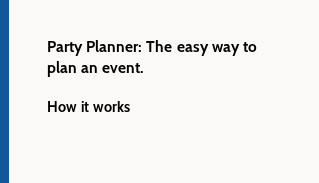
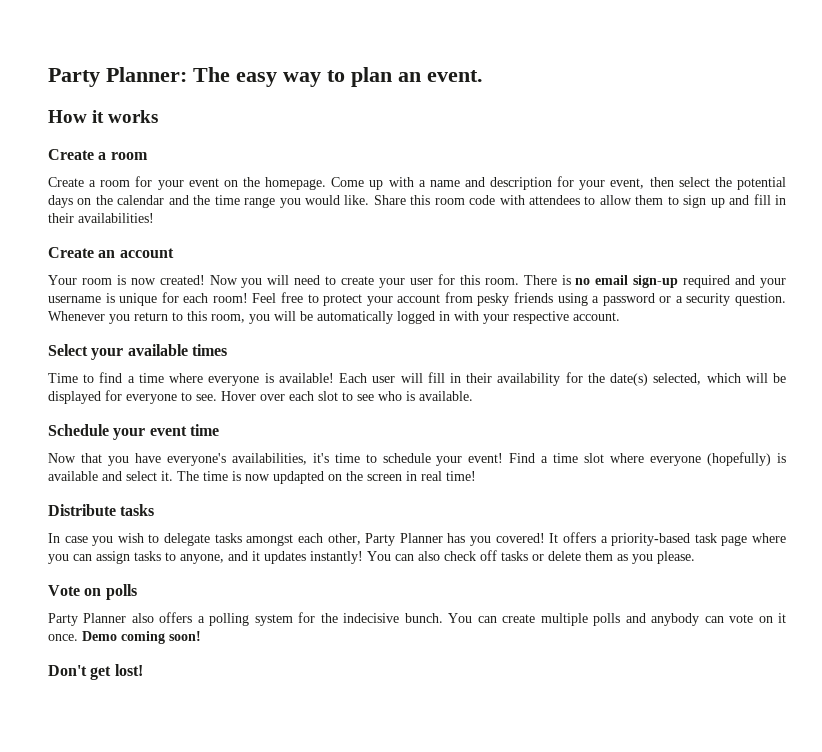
(130, 106) none -> [48,149,148,160] [48,176,786,190] [48,194,787,208] [48,213,154,223] [48,247,174,258] [48,274,787,288] [48,292,786,306] [48,311,620,324] [48,344,227,360] [48,372,787,386] [48,390,473,404] [48,424,219,440] [48,452,787,466] [48,471,476,484] [48,504,155,516] [48,532,786,546] [48,550,695,564] [48,584,137,600] [48,612,787,626] [48,631,201,644] [48,664,143,680] // Create a room // Create a room for your event on the homepage. Come up with a name and description for your event, then select the potential days on the calendar and the time range you would like. Share this room code with attendees to allow them to sign up and fill in their availabilities! // Create an account // Your room is now created! Now you will need to create your user for this room. There is no email sign-up required and your username is unique for each room! Feel free to protect your account from pesky friends using a password or a security question. Whenever you return to this room, you will be automatically logged in with your respective account. // Select your available times // Time to find a time where everyone is available! Each user will fill in their availability for the date(s) selected, which will be displayed for everyone to see. Hover over each slot to see who is available. // Schedule your event time // Now that you have everyone's availabilities, it's time to schedule your event! Find a time slot where everyone (hopefully) is available and select it. The time is now updapted on the screen in real time! // Distribute tasks // In case you wish to delegate tasks amongst each other, Party Planner has you covered! It offers a priority-based task page where you can assign tasks to anyone, and it updates instantly! You can also check off tasks or delete them as you please. // Vote on polls // Party Planner also offers a polling system for the indecisive bunch. You can create multiple polls and anybody can vote on it once. Demo coming soon! // Don't get lost!

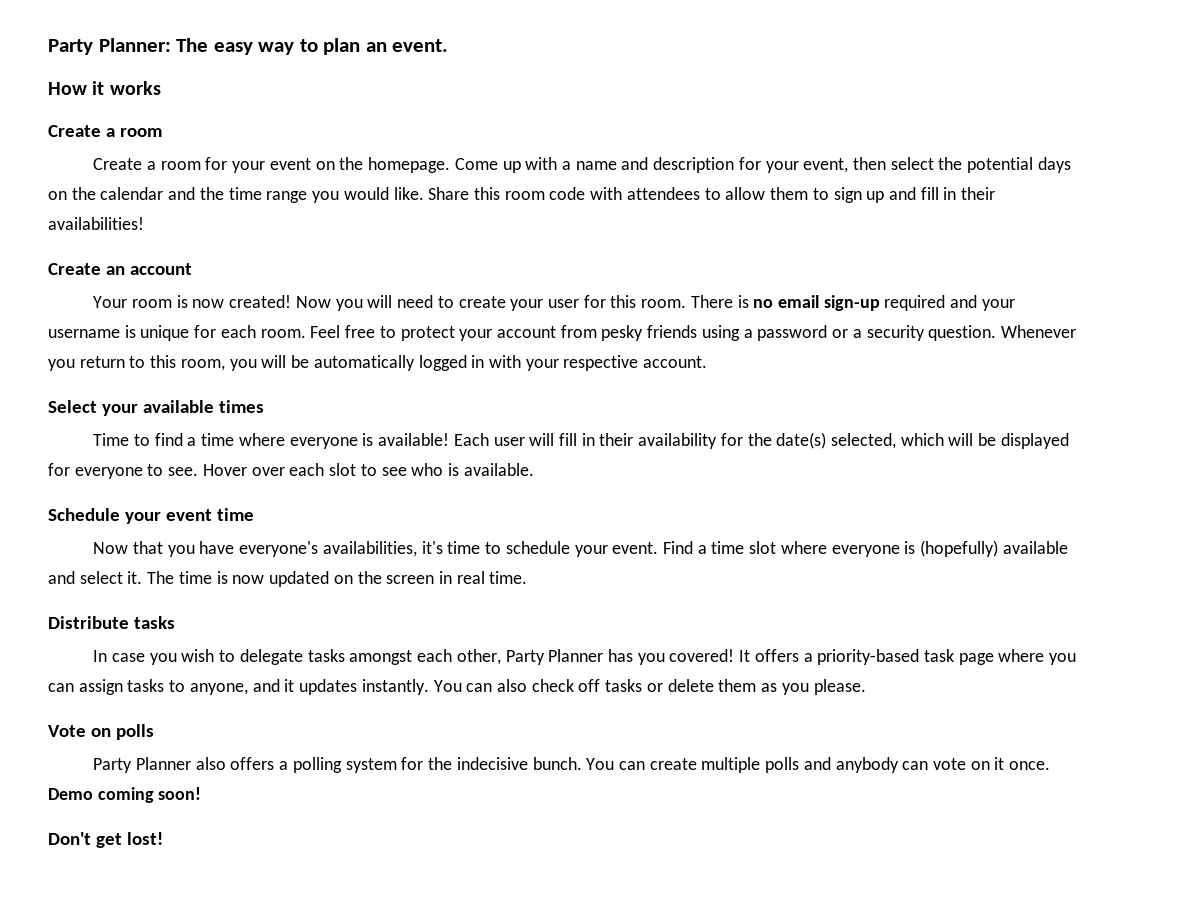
[212,293,248,303] room! -> [260,329,306,338] room.
[468,453,504,463] event! -> [612,542,659,554] event.
[707,452,787,466] (hopefully) is -> [904,540,999,557] is (hopefully)
[273,471,324,484] updapted -> [269,571,330,587] updated
[446,471,476,481] time! -> [489,571,528,584] time.
[310,551,363,564] instantly! -> [361,679,429,695] instantly.

